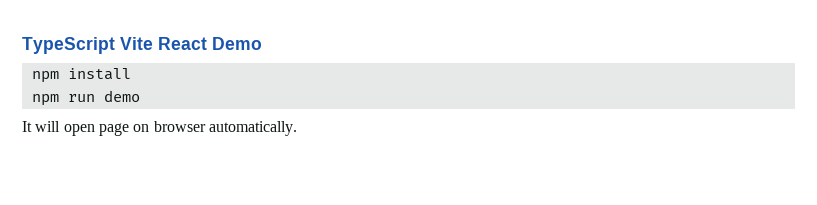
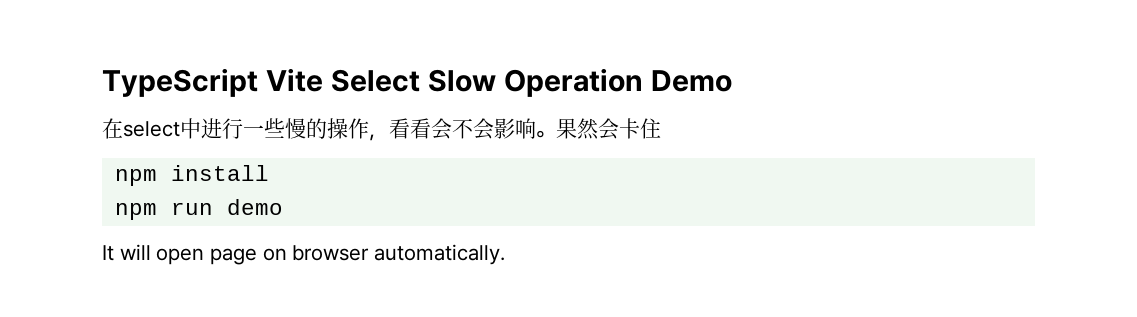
[158,37,262,50] React Demo -> [330,68,732,97] [102,118,661,141] Select Slow Operation Demo // 在select中进行一些慢的操作，看看会不会影响。果然会卡住

